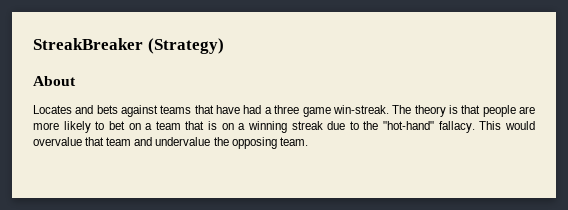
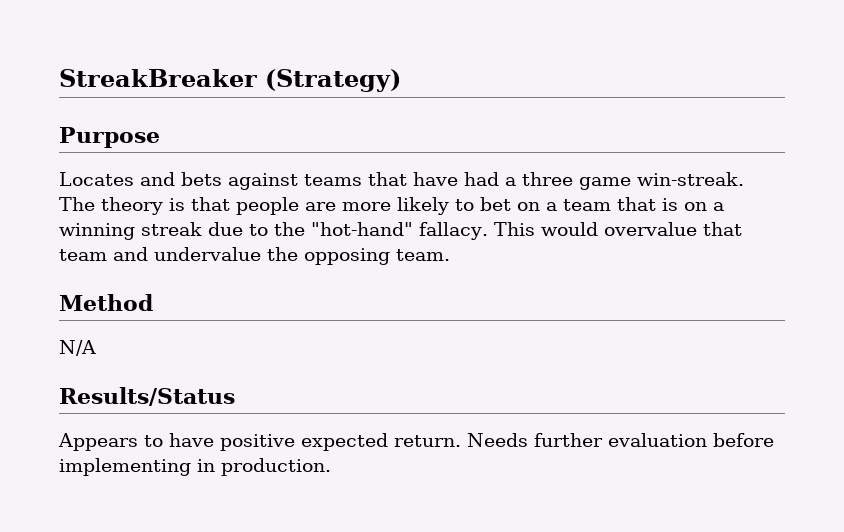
[33,76,76,86] About -> [59,127,160,148] Purpose
(308, 141) none -> [59,294,153,311] [59,340,96,356] [59,387,235,406] [58,433,774,451] [59,458,331,476] // Method // N/A // Results/Status // Appears to have positive expected return. Needs further evaluation before implementing in production.

